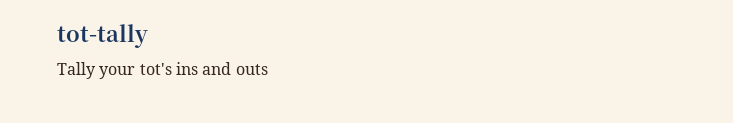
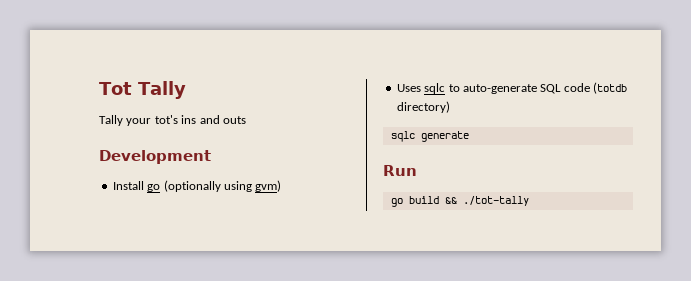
[57,24,148,48] tot-tally -> [99,81,186,99] Tot Tally
(268, 69) none -> [99,150,211,164] [112,180,282,192] [396,82,627,94] [396,101,450,113] [390,131,469,142] [383,165,417,176] [390,196,529,207] // Development // Install go (optionally using gvm) // Uses sqlc to auto-generate SQL code (totdb directory) // sqlc generate // Run // go build && ./tot-tally

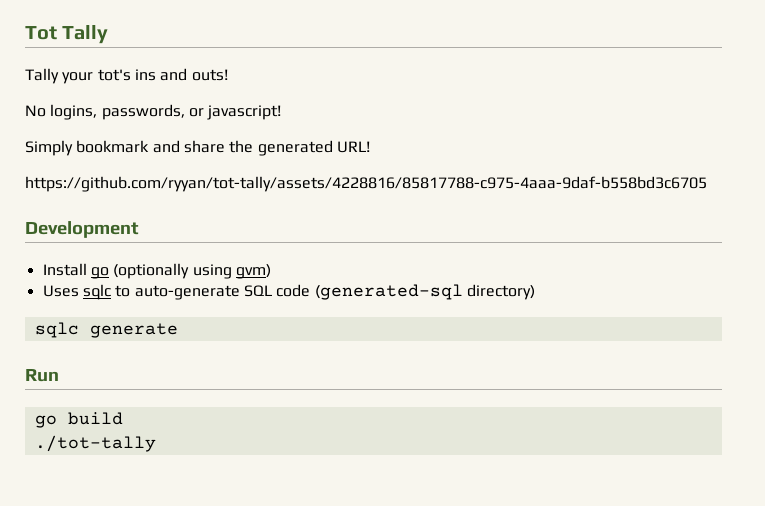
[222,116,246,124] outs -> [191,69,228,81] [25,104,282,120] [25,140,370,156] [25,176,707,192] outs! // No logins, passwords, or javascript! // Simply bookmark and share the generated URL! // https://github.com/ryyan/tot-tally/assets/4228816/85817788-c975-4aaa-9daf-b558bd3c6705
[593,82,627,94] (totdb -> [314,284,463,300] (generated-sql
[444,197,457,204] && -> (123, 418) //

